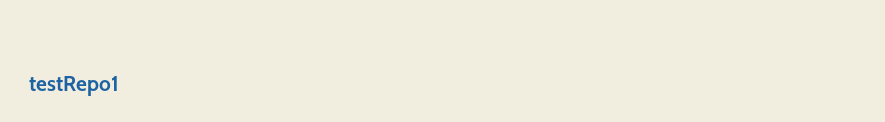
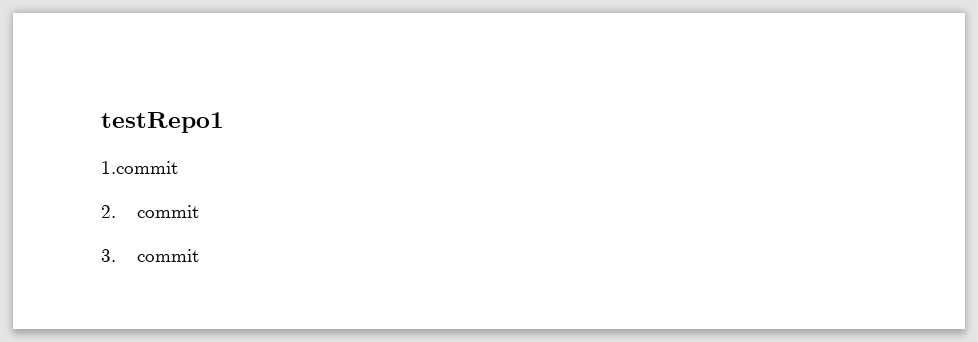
(119, 86) none -> [101,161,178,174] [101,205,200,218] [101,249,200,262] // 1.commit // 2. commit // 3. commit

